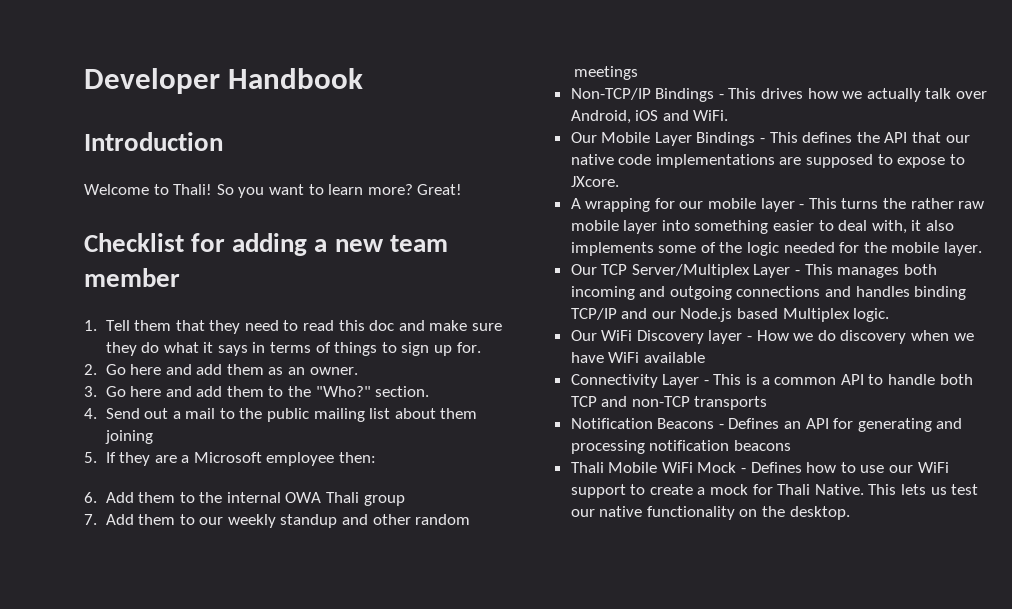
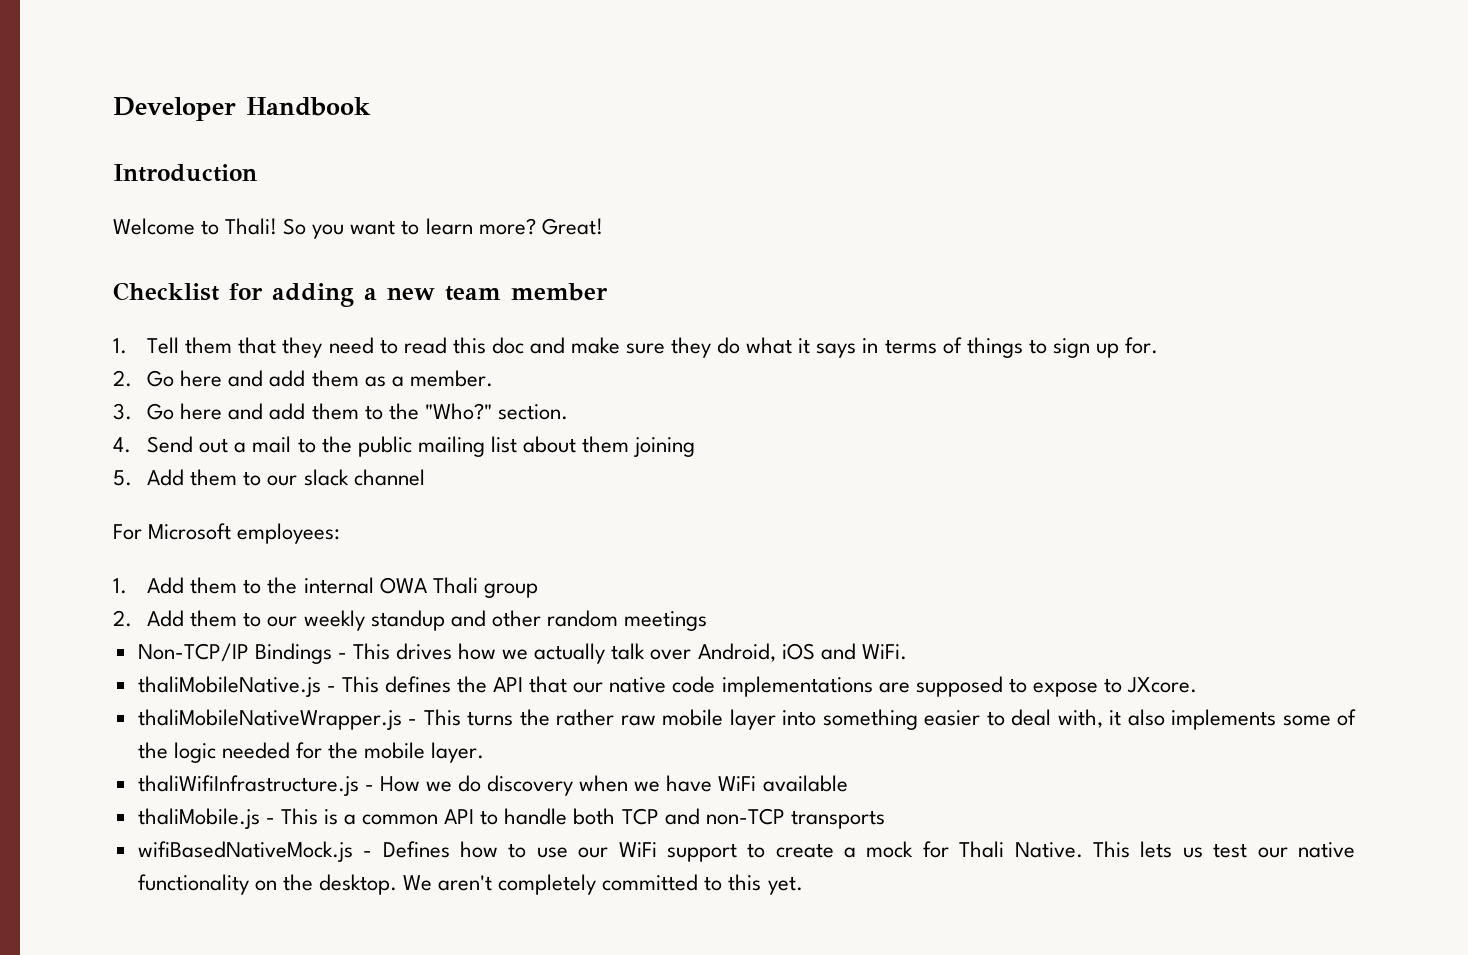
[288,367,358,375] an owner. -> [391,370,493,387] a member.
[105,452,377,466] [84,492,97,503] If they are a Microsoft employee then: // 6. -> [147,469,425,486] [113,523,341,544] [113,578,127,594] Add them to our slack channel // For Microsoft employees: // 1.
[84,514,97,525] 7. -> [113,610,132,627] 2.
[570,132,756,146] Our Mobile Layer Bindings -> [137,676,321,697] thaliMobileNative.js
[570,198,795,212] A wrapping for our mobile layer -> [137,709,402,730] thaliMobileNativeWrapper.js
[570,264,937,278] [570,286,967,300] [570,308,890,322] [570,330,743,344] Our TCP Server/Multiplex Layer - This manages both incoming and outgoing connections and handles binding TCP/IP and our Node.js based Multiplex logic. // Our WiFi Discovery layer -> [137,775,359,796] thaliWifiInfrastructure.js
[570,374,700,388] Connectivity Layer -> [137,808,260,829] thaliMobile.js
[570,418,963,432] [570,440,791,454] [570,462,737,473] Notification Beacons - Defines an API for generating and processing notification beacons // Thali Mobile WiFi Mock -> [137,841,353,862] wifiBasedNativeMock.js
(850, 513) none -> [403,874,803,895] We aren't completely committed to this yet.

